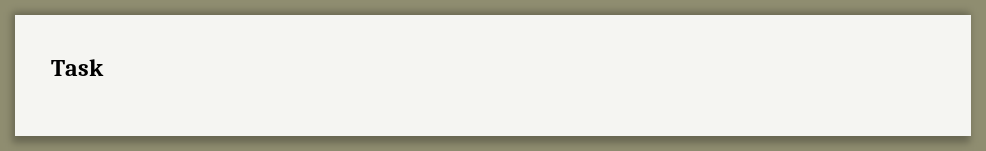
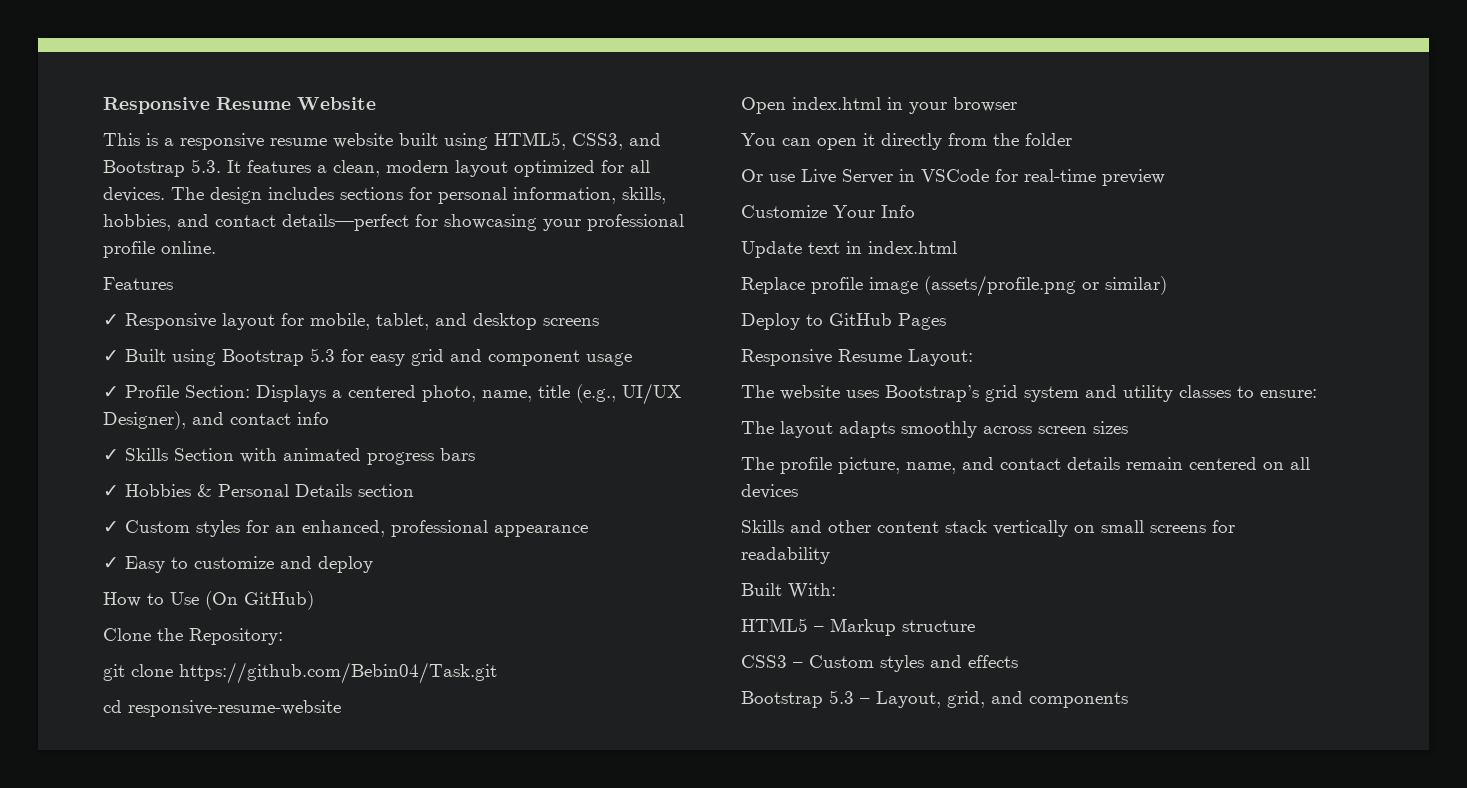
[51,59,104,76] Task -> [103,97,376,114] [103,132,661,150] [103,159,650,177] [103,187,666,204] [103,214,684,231] [103,241,216,258] [103,277,173,290] [103,313,599,330] [103,348,632,366] [103,383,681,405] [103,411,329,430] [103,448,475,465] [103,484,414,497] [103,520,588,537] [103,556,373,573] [103,591,314,610] [103,628,283,645] [103,662,497,684] [103,700,341,717] [741,97,1017,114] [741,133,1072,150] [741,169,1165,186] [741,205,915,218] [741,241,957,258] [741,275,1167,297] [741,313,946,330] [741,349,973,366] [741,385,1317,402] [741,421,1128,438] [741,457,1310,474] [741,484,798,499] [741,520,1235,537] [741,547,830,564] [741,583,836,599] [741,618,975,636] [741,655,1018,672] [741,690,1128,708] Responsive Resume Website // This is a responsive resume website built using HTML5, CSS3, and Bootstrap 5.3. It features a clean, modern layout optimized for all devices. The design includes sections for personal information, skills, hobbies, and contact details—perfect for showcasing your professional profile online. // Features // ✓ Responsive layout for mobile, tablet, and desktop screens // ✓ Built using Bootstrap 5.3 for easy grid and component usage // ✓ Profile Section: Displays a centered photo, name, title (e.g., UI/UX Designer), and contact info // ✓ Skills Section with animated progress bars // ✓ Hobbies & Personal Details section // ✓ Custom styles for an enhanced, professional appearance // ✓ Easy to customize and deploy // How to Use (On GitHub) // Clone the Repository: // git clone https://github.com/Bebin04/Task.git // cd responsive-resume-website // Open index.html in your browser // You can open it directly from the folder // Or use Live Server in VSCode for real-time preview // Customize Your Info // Update text in index.html // Replace profile image (assets/profile.png or similar) // Deploy to GitHub Pages // Responsive Resume Layout: // The website uses Bootstrap’s grid system and utility classes to ensure: // The layout adapts smoothly across screen sizes // The profile picture, name, and contact details remain centered on all devices // Skills and other content stack vertically on small screens for readability // Built With: // HTML5 – Markup structure // CSS3 – Custom styles and effects // Bootstrap 5.3 – Layout, grid, and components

